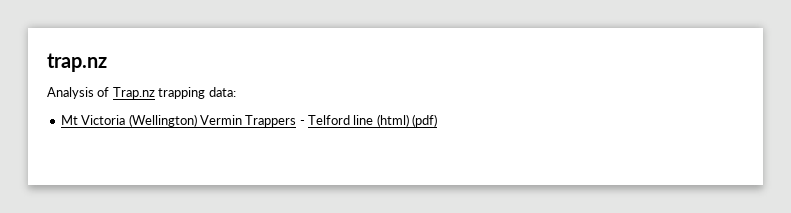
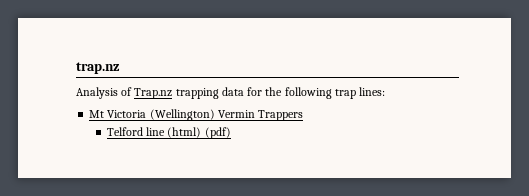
[208,87,236,97] data: -> [221,87,386,99] data for the following trap lines:
[299,120,305,125] - -> (304, 115) //

